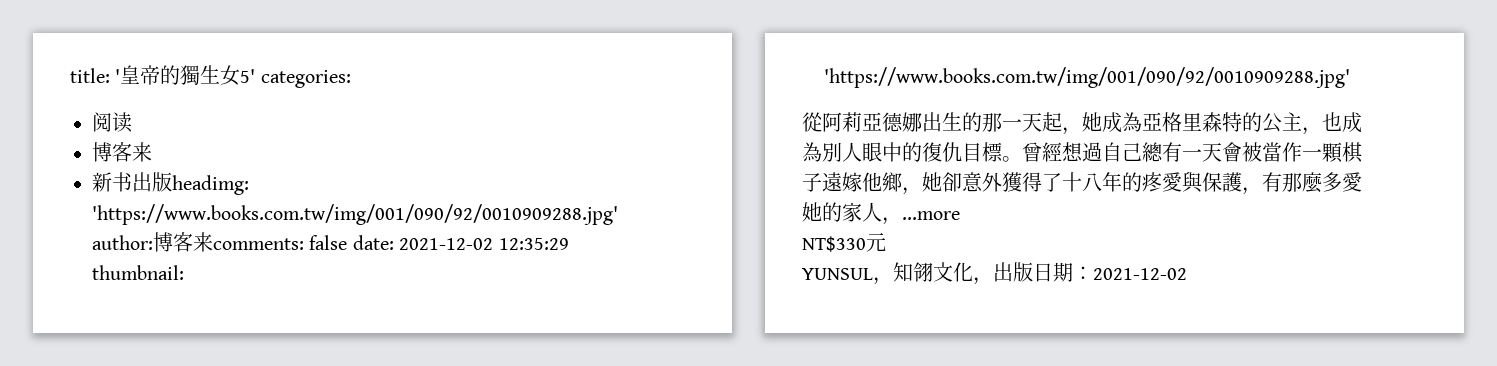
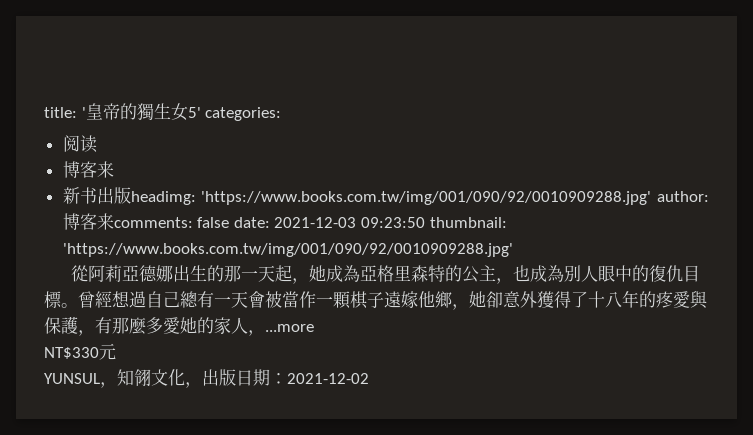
[399,238,569,250] 2021-12-02 12:35:29 -> [274,217,426,228] 2021-12-03 09:23:50

